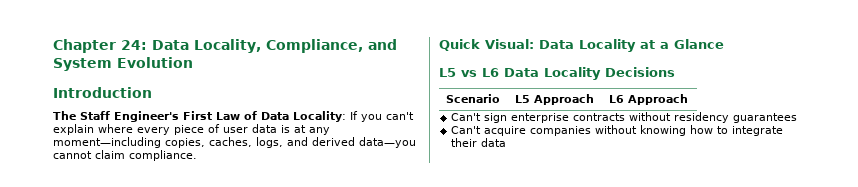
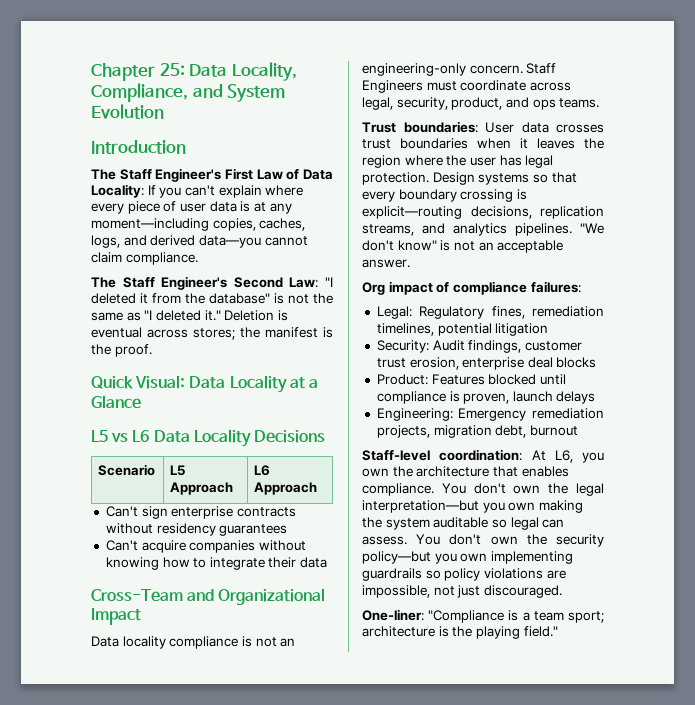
[121,40,147,50] 24: -> [159,63,185,76] 25:
(197, 155) none -> [91,276,333,290] [91,293,333,304] [91,310,288,321] [91,327,333,340] [91,344,152,357] // The Staff Engineer's Second Law: "I deleted it from the database" is not the same as "I deleted it." Deletion is eventual across stores; the manifest is the proof.
(507, 142) none -> [91,588,326,605] [91,608,141,625] [91,636,296,649] [362,63,557,76] [362,80,571,93] [362,97,600,110] [362,121,604,133] [362,138,604,149] [362,155,554,168] [362,172,577,185] [362,189,527,202] [362,206,604,219] [362,223,604,236] [362,240,564,253] [362,259,410,268] [362,281,581,295] [376,306,604,319] [376,323,549,336] [376,340,582,353] [376,357,597,370] [376,374,566,385] [376,391,596,404] [376,408,604,421] [376,425,578,438] [362,449,604,463] [362,466,569,477] [362,483,604,496] [362,500,583,513] [362,517,565,530] [362,534,604,547] [362,551,573,564] [362,568,566,581] [362,585,562,598] [362,609,604,623] [362,626,558,639] // Cross-Team and Organizational Impact // Data locality compliance is not an engineering-only concern. Staff Engineers must coordinate across legal, security, product, and ops teams. // Trust boundaries: User data crosses trust boundaries when it leaves the region where the user has legal protection. Design systems so that every boundary crossing is explicit—routing decisions, replication streams, and analytics pipelines. "We don't know" is not an acceptable answer. // Org impact of compliance failures: // Legal: Regulatory fines, remediation timelines, potential litigation // Security: Audit findings, customer trust erosion, enterprise deal blocks // Product: Features blocked until compliance is proven, launch delays // Engineering: Emergency remediation projects, migration debt, burnout // Staff-level coordination: At L6, you own the architecture that enables compliance. You don't own the legal interpretation—but you own making the system auditable so legal can assess. You don't own the security policy—but you own implementing guardrails so policy violations are impossible, not just discouraged. // One-liner: "Compliance is a team sport; architecture is the playing field."

